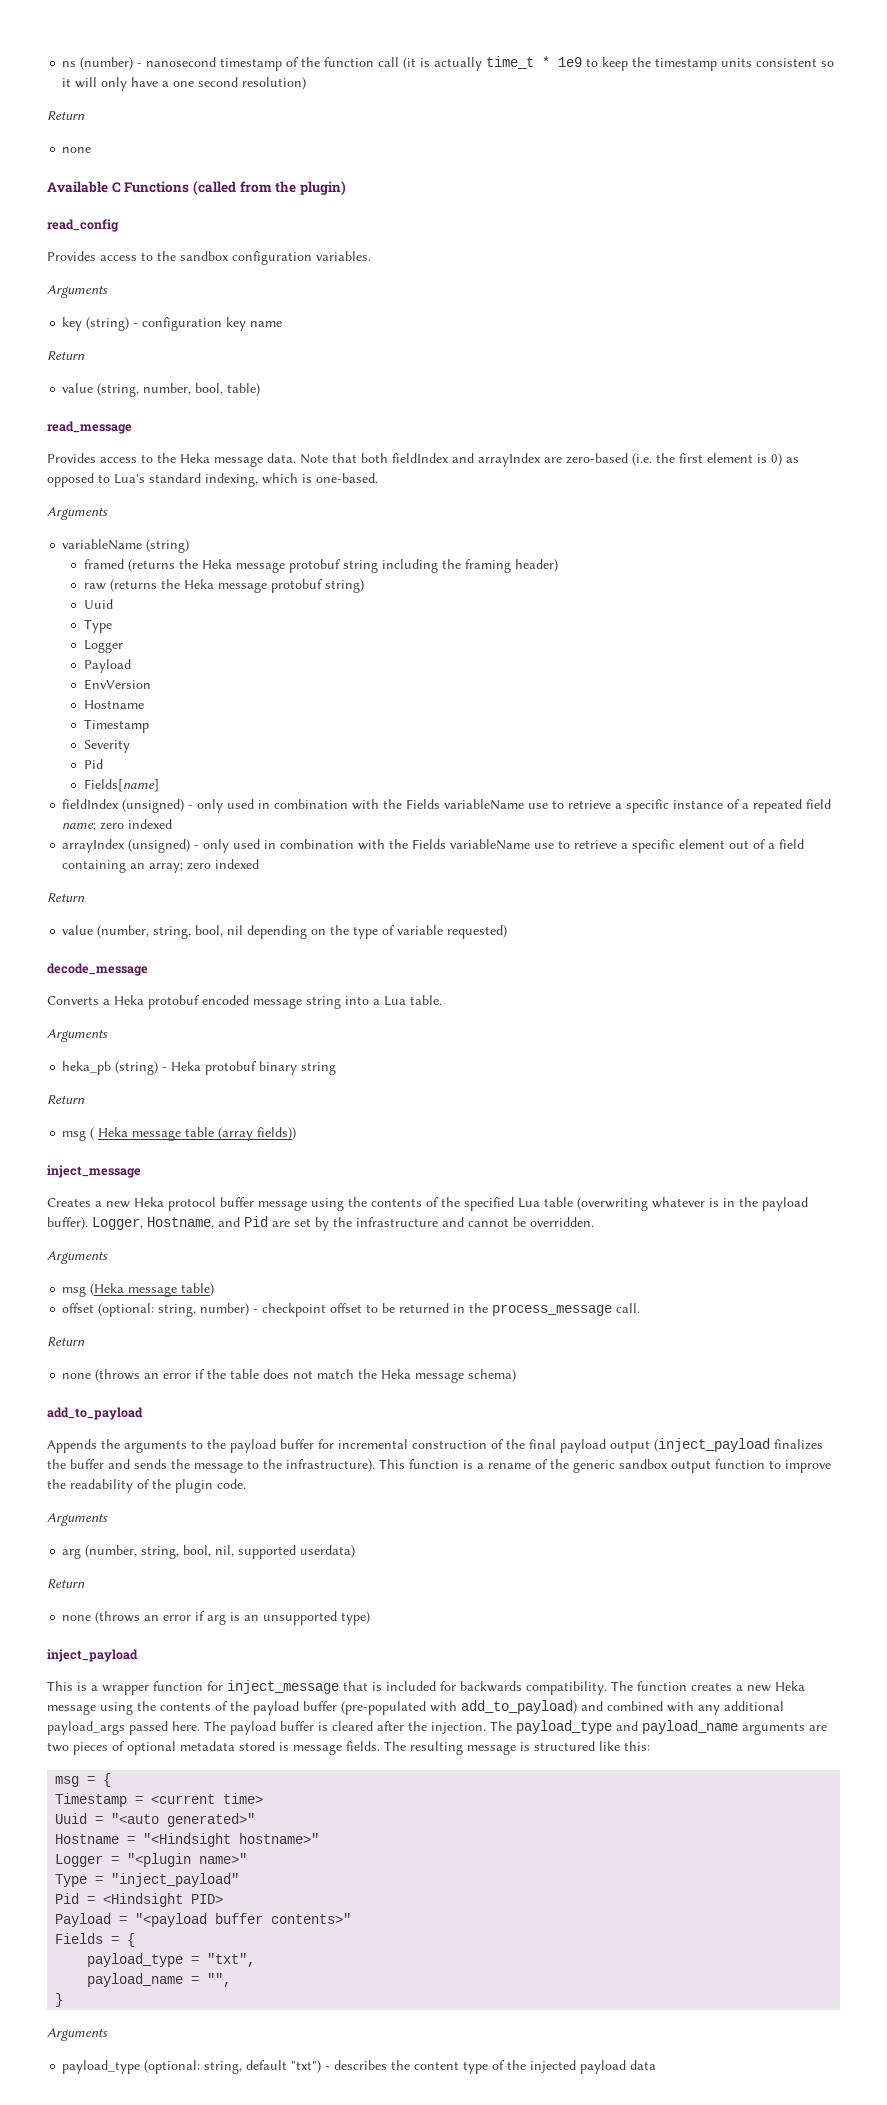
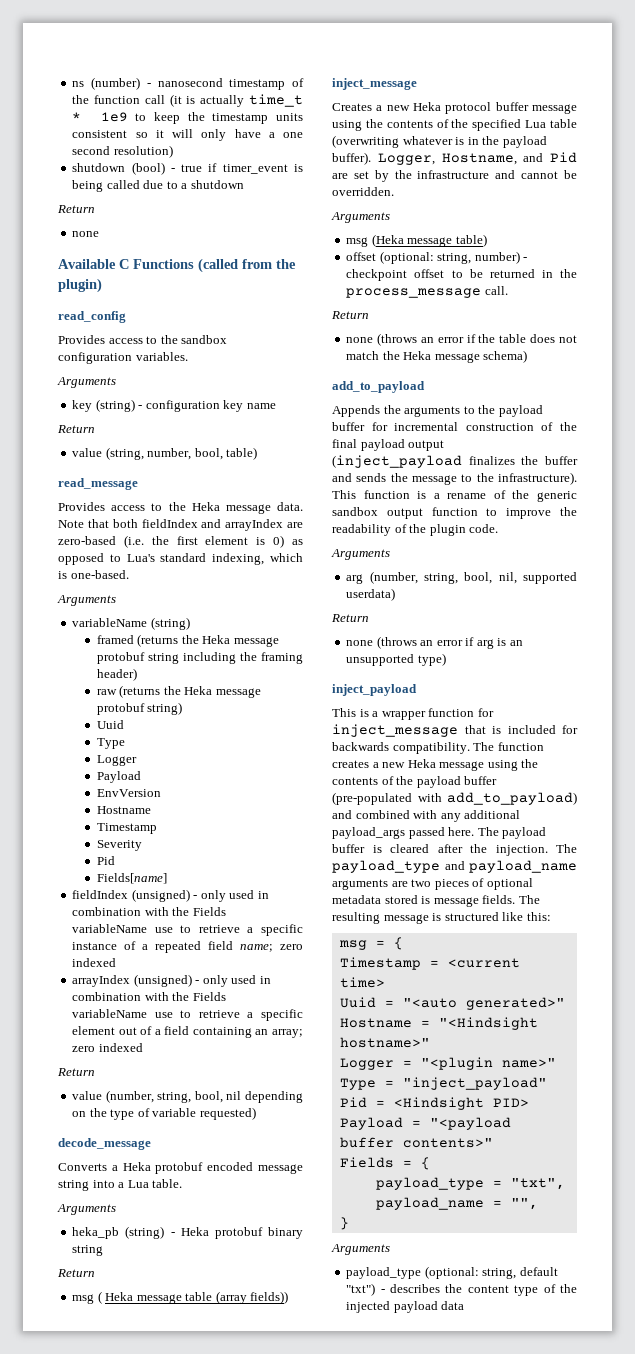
(307, 83) none -> [72,162,303,175] [72,180,244,192] // shutdown (bool) - true if timer_event is being called due to a shutdown

